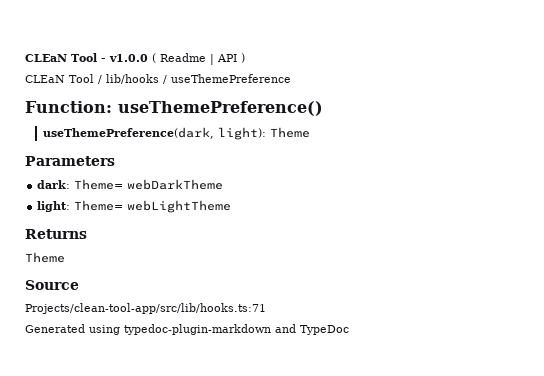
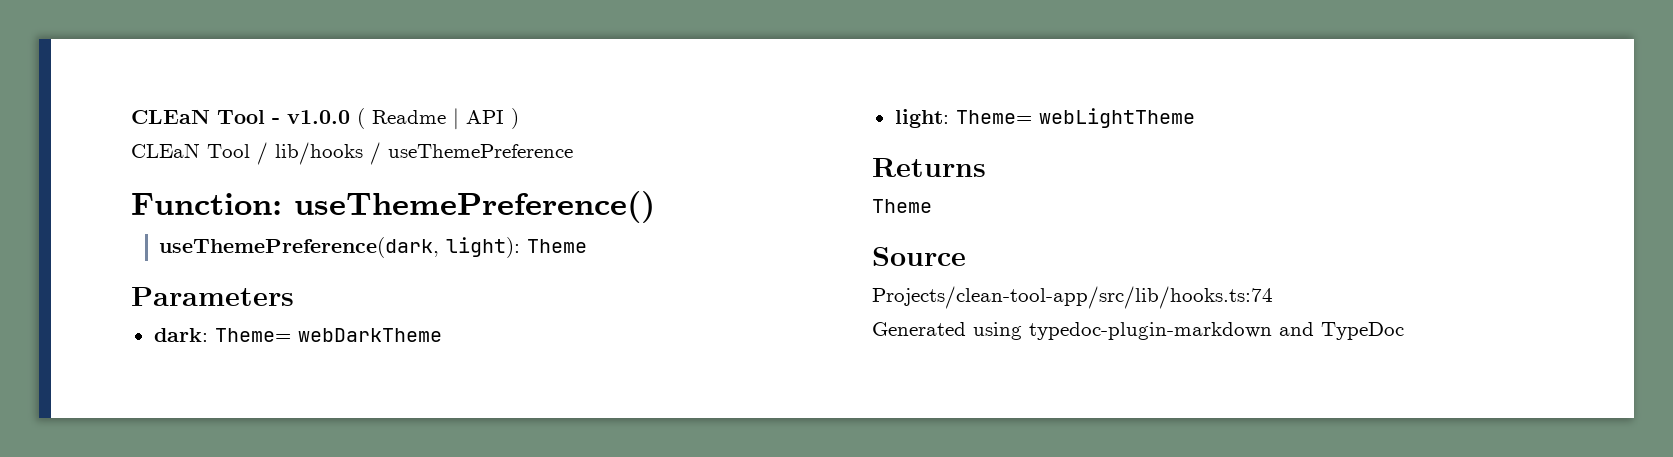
[25,303,266,314] Projects/clean-tool-app/src/lib/hooks.ts:71 -> [872,286,1273,309] Projects/clean-tool-app/src/lib/hooks.ts:74

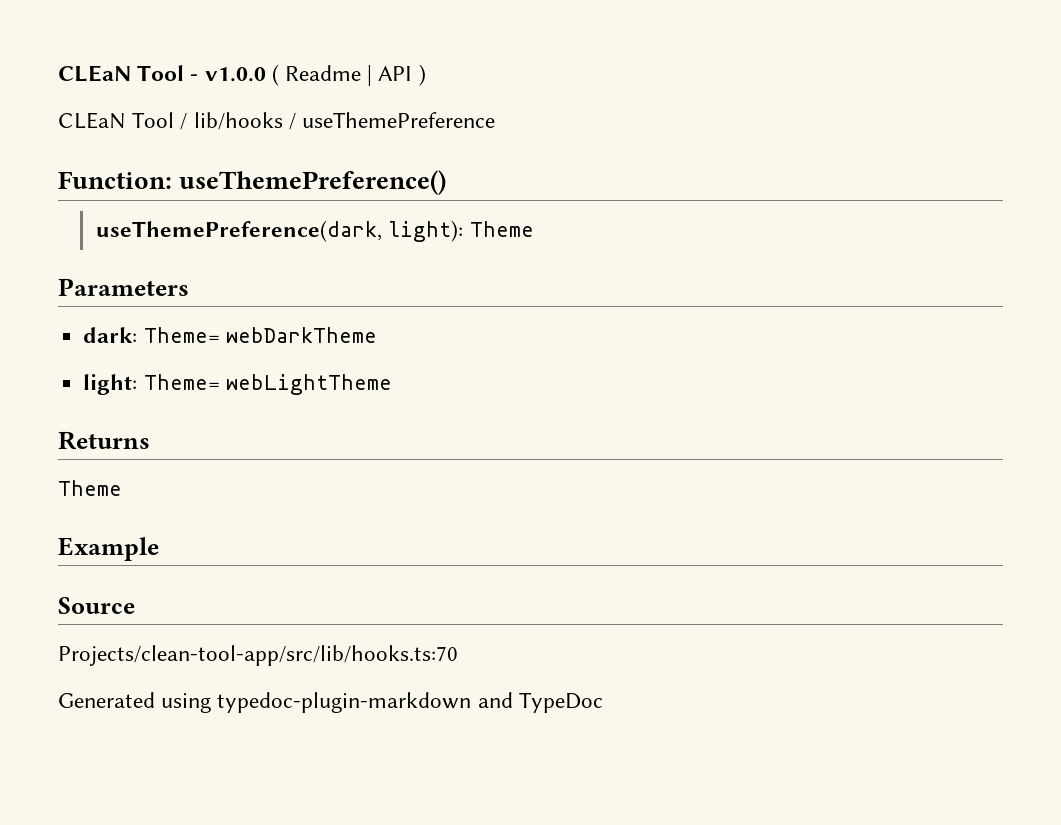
(932, 206) none -> [58,537,159,561] // Example
[872,286,1273,309] Projects/clean-tool-app/src/lib/hooks.ts:74 -> [58,645,458,666] Projects/clean-tool-app/src/lib/hooks.ts:70

